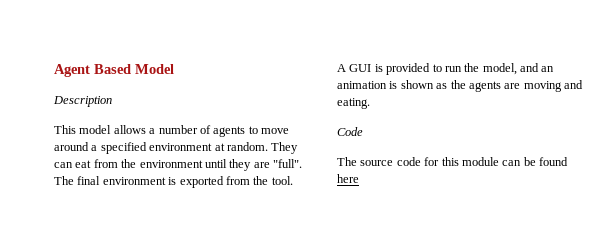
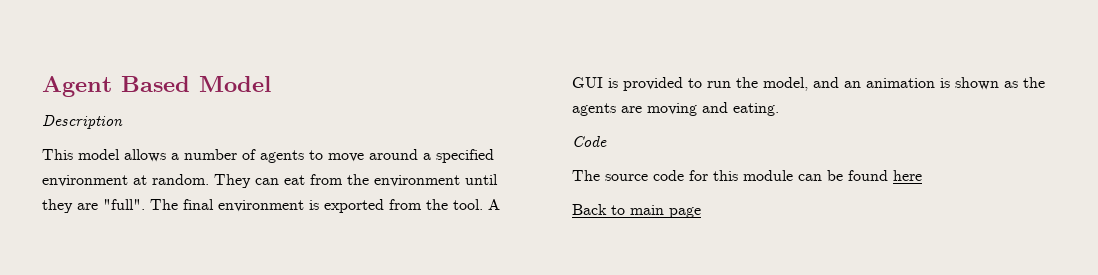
(359, 178) none -> [572,204,701,218] // Back to main page

